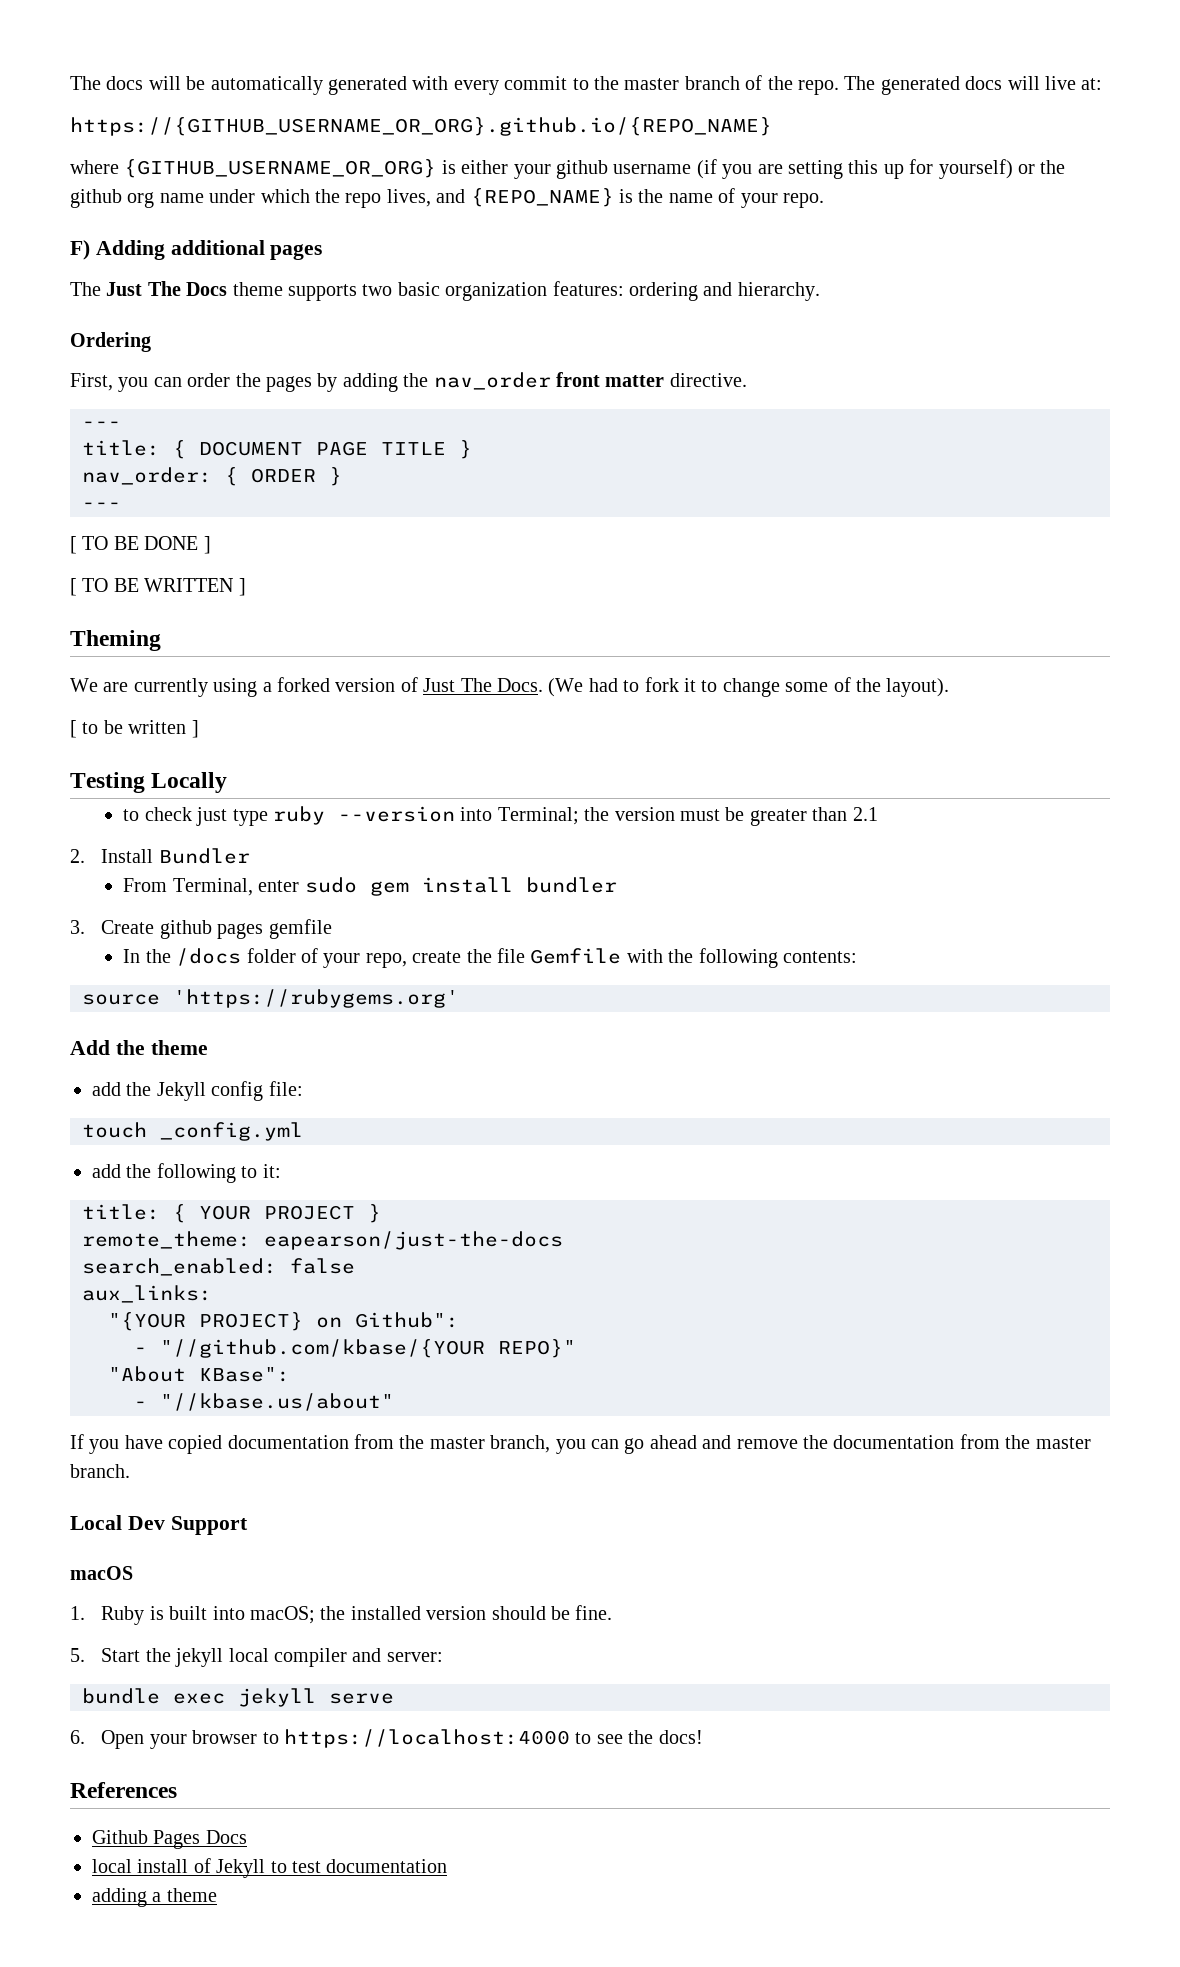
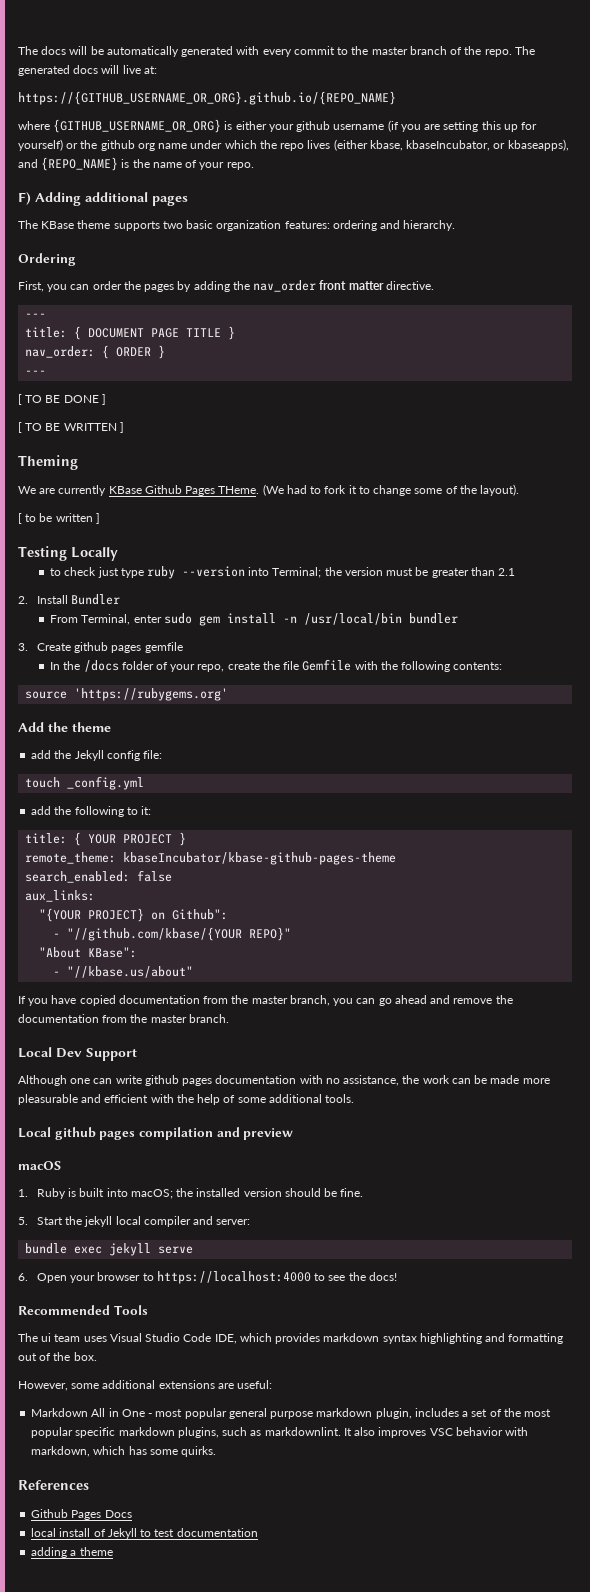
[386,189,431,207] lives, -> [307,139,569,151] lives (either kbase, kbaseIncubator, or kbaseapps),
[106,281,228,296] Just The Docs -> [41,221,75,229] KBase
[213,677,543,697] using a forked version of Just The Docs. -> [108,485,260,496] KBase Github Pages THeme.
(513, 885) none -> [282,613,402,625] -n /usr/local/bin
[264,1231,563,1250] eapearson/just-the-docs -> [123,852,397,865] kbaseIncubator/kbase-github-pages-theme
(248, 1525) none -> [18,1075,550,1086] [18,1094,355,1105] [18,1127,294,1140] // Although one can write github pages documentation with no assistance, the work can be made more pleasurable and efficient with the help of some additional tools. // Local github pages compilation and preview
(703, 1737) none -> [18,1305,148,1315] [18,1333,564,1344] [18,1352,97,1361] [18,1380,273,1391] [31,1408,552,1419] [31,1427,529,1438] [31,1446,217,1457] // Recommended Tools // The ui team uses Visual Studio Code IDE, which provides markdown syntax highlighting and formatting out of the box. // However, some additional extensions are useful: // Markdown All in One - most popular general purpose markdown plugin, includes a set of the most popular specific markdown plugins, such as markdownlint. It also improves VSC behavior with markdown, which has some quirks.

